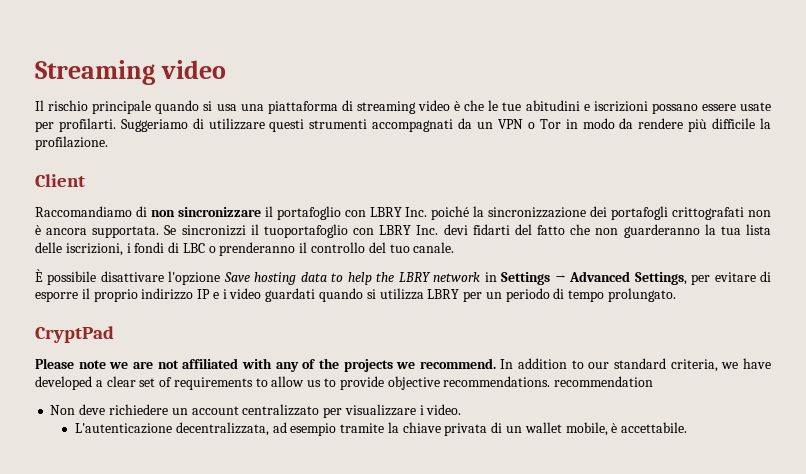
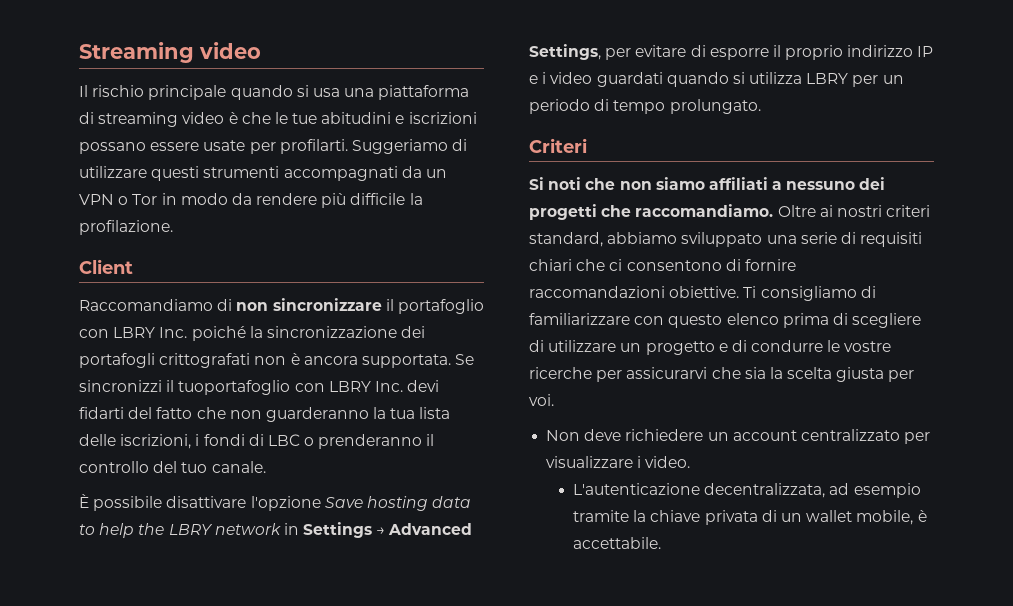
[35,326,114,343] [35,358,771,372] [35,376,654,390] CryptPad // Please note we are not affiliated with any of the projects we recommend. In addition to our standard criteria, we have developed a clear set of requirements to allow us to provide objective recommendations. recommendation -> [529,138,587,153] [529,177,886,190] [529,204,931,220] [529,232,923,247] [529,259,796,271] [529,286,876,301] [529,313,922,328] [529,340,892,355] [529,367,915,382] [529,394,554,406] Criteri // Si noti che non siamo affiliati a nessuno dei progetti che raccomandiamo. Oltre ai nostri criteri standard, abbiamo sviluppato una serie di requisiti chiari che ci consentono di fornire raccomandazioni obiettive. Ti consigliamo di familiarizzare con questo elenco prima di scegliere di utilizzare un progetto e di condurre le vostre ricerche per assicurarvi che sia la scelta giusta per voi.

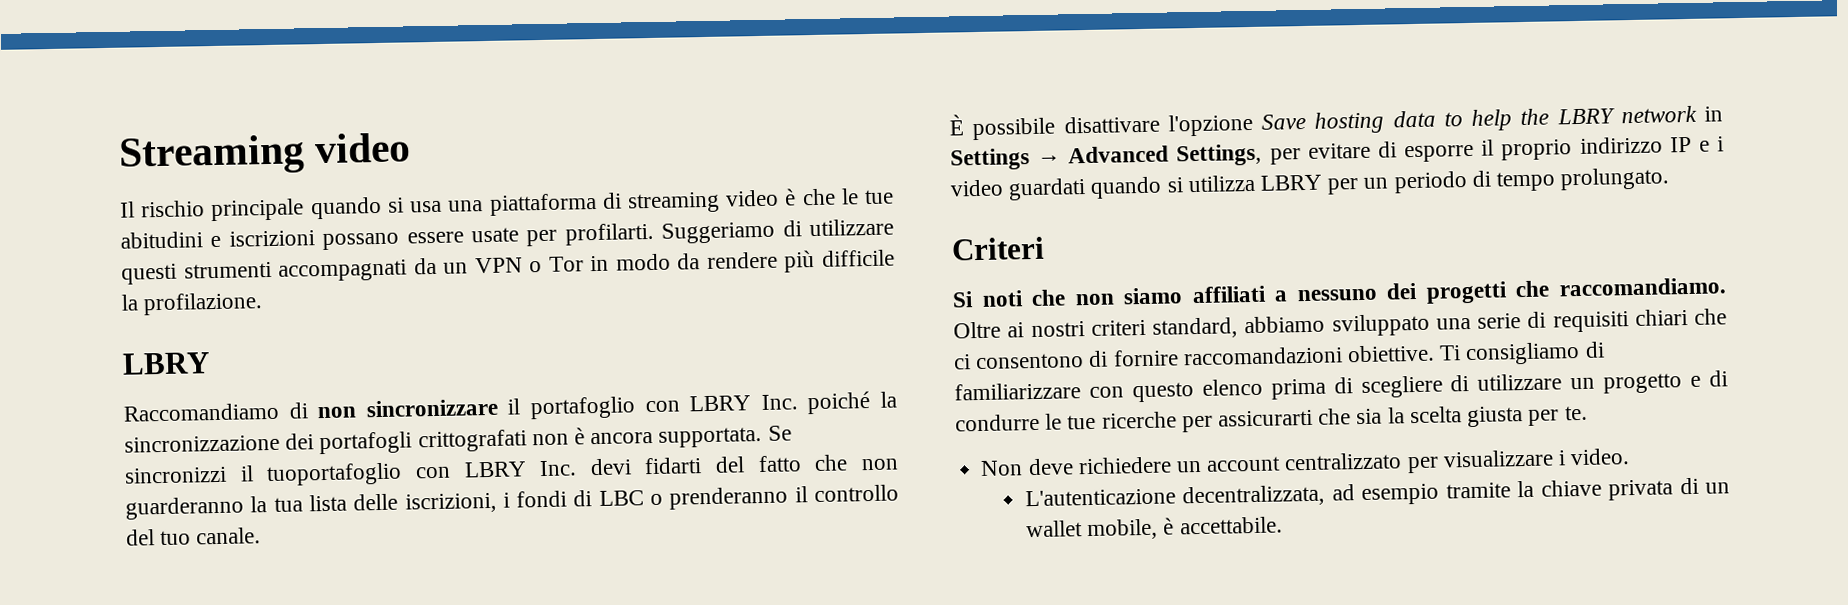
[79,259,133,274] Client -> [122,352,210,375] LBRY
[844,341,892,352] vostre -> [1067,414,1097,430] tue
[626,367,708,379] assicurarvi -> [1218,409,1314,427] assicurarti
[529,394,554,406] voi. -> [1564,405,1588,421] te.

